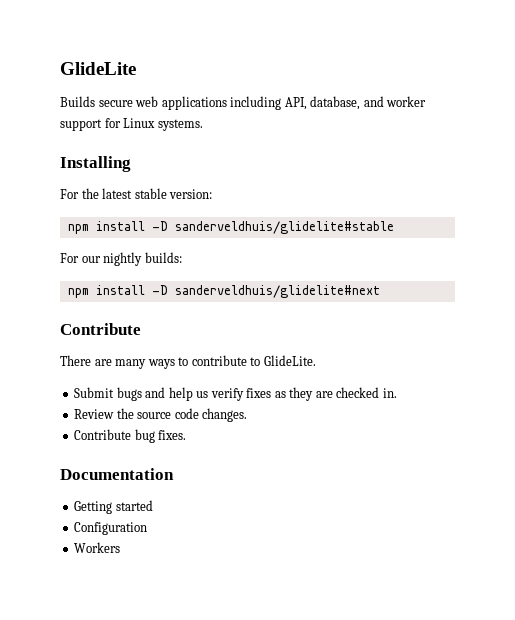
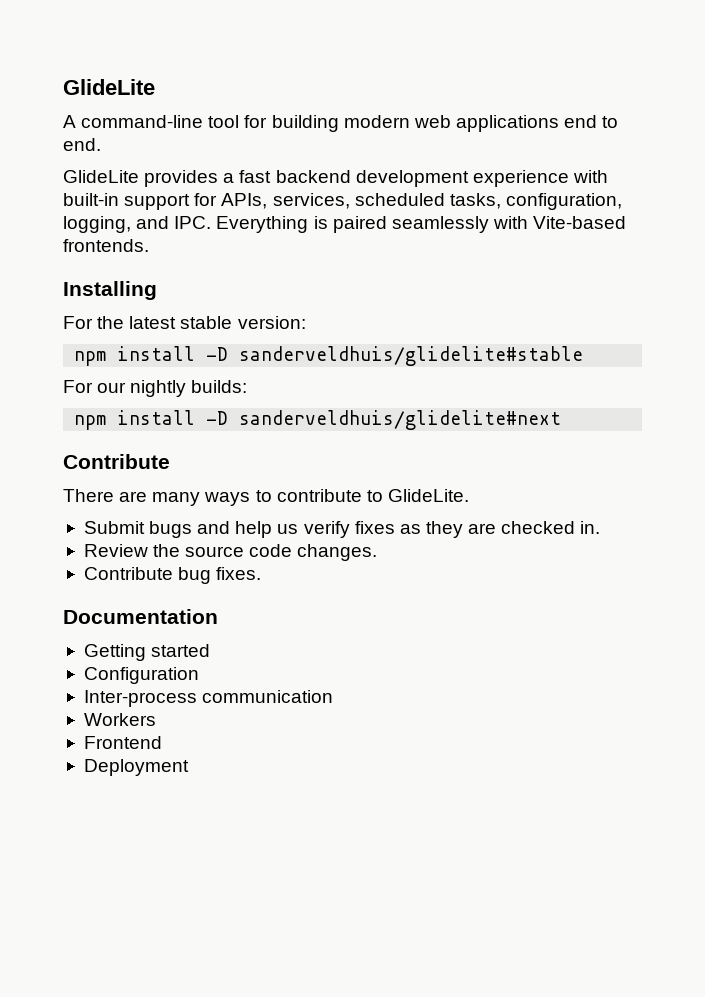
[60,96,427,110] [60,118,203,131] Builds secure web applications including API, database, and worker support for Linux systems. -> [63,115,619,132] [63,138,101,151] [63,170,608,187] [63,193,622,210] [63,216,627,233] [63,239,149,252] A command-line tool for building modern web applications end to end. // GlideLite provides a fast backend development experience with built-in support for APIs, services, scheduled tasks, configuration, logging, and IPC. Everything is paired seamlessly with Vite-based frontends.
(148, 528) none -> [83,690,334,707] // Inter-process communication
(121, 547) none -> [83,736,162,749] [83,759,189,776] // Frontend // Deployment

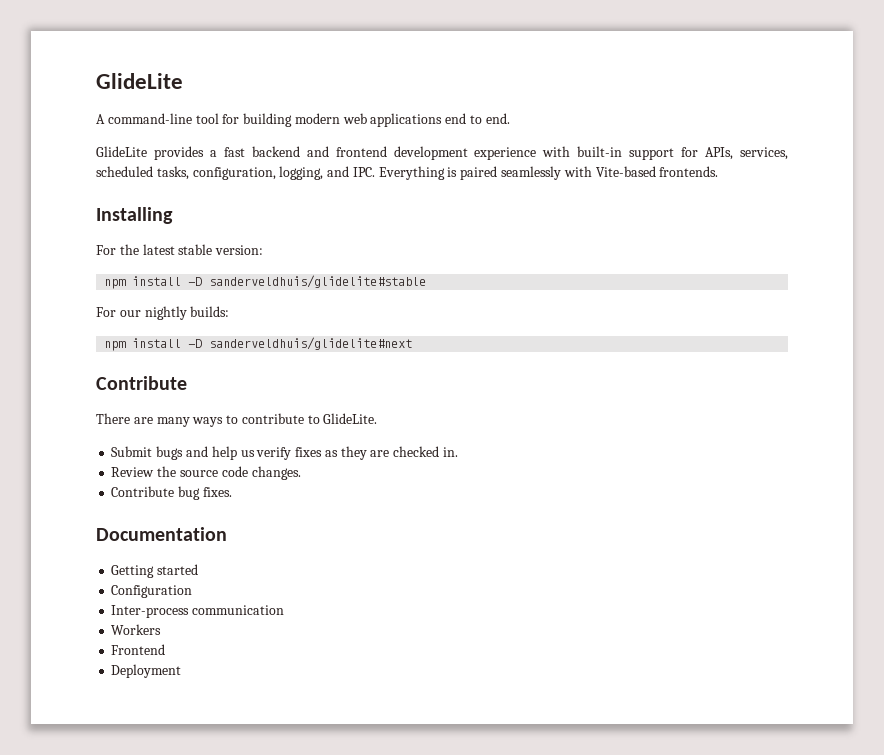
(351, 176) none -> [306,146,387,157] and frontend

